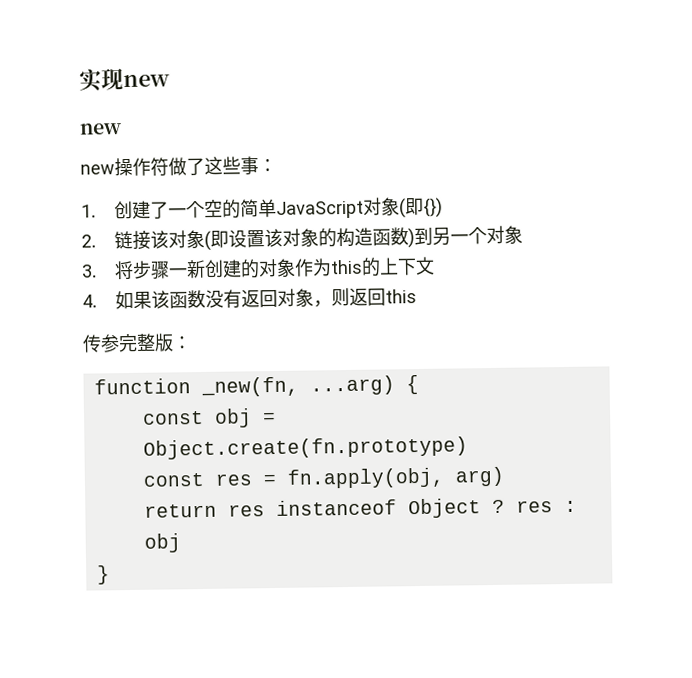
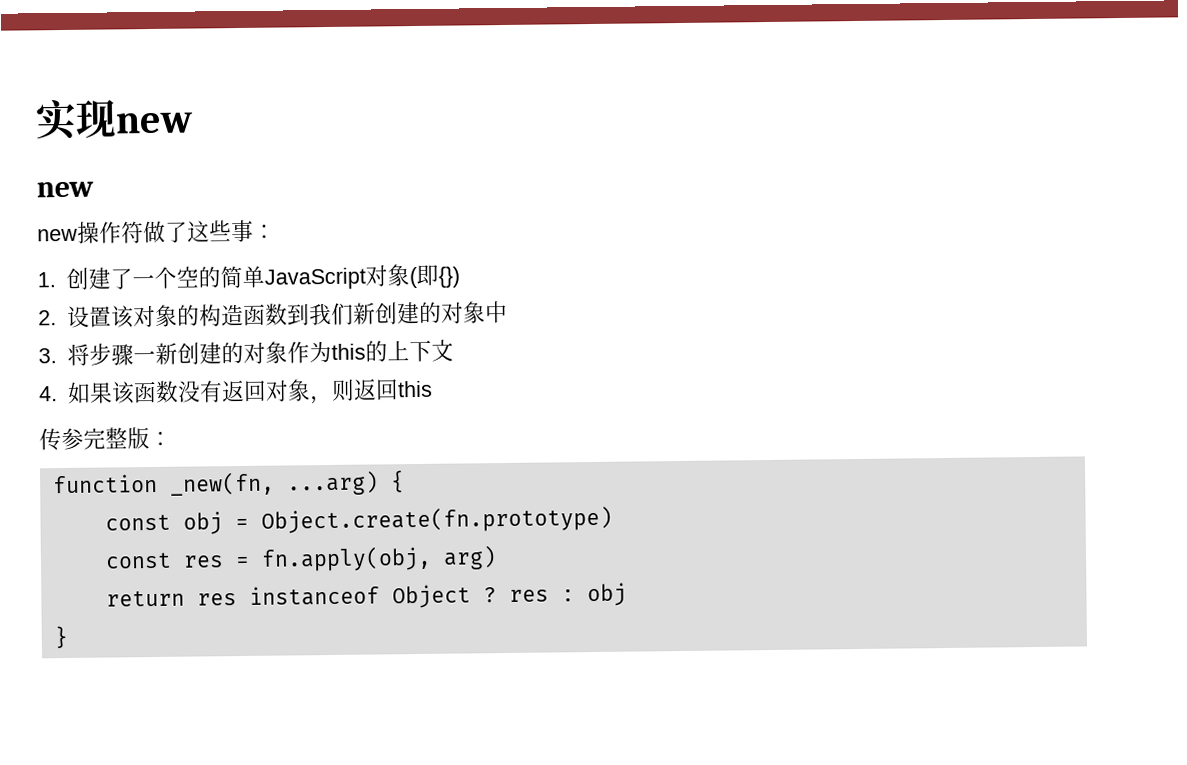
[113,229,229,251] 链接该对象(即 -> (57, 318) none
[406,225,523,249] )到另一个对象 -> [286,300,508,326] 到我们新创建的对象中

